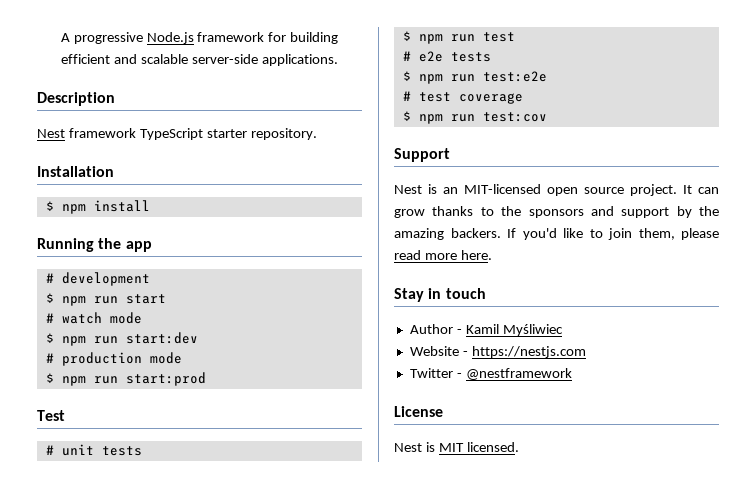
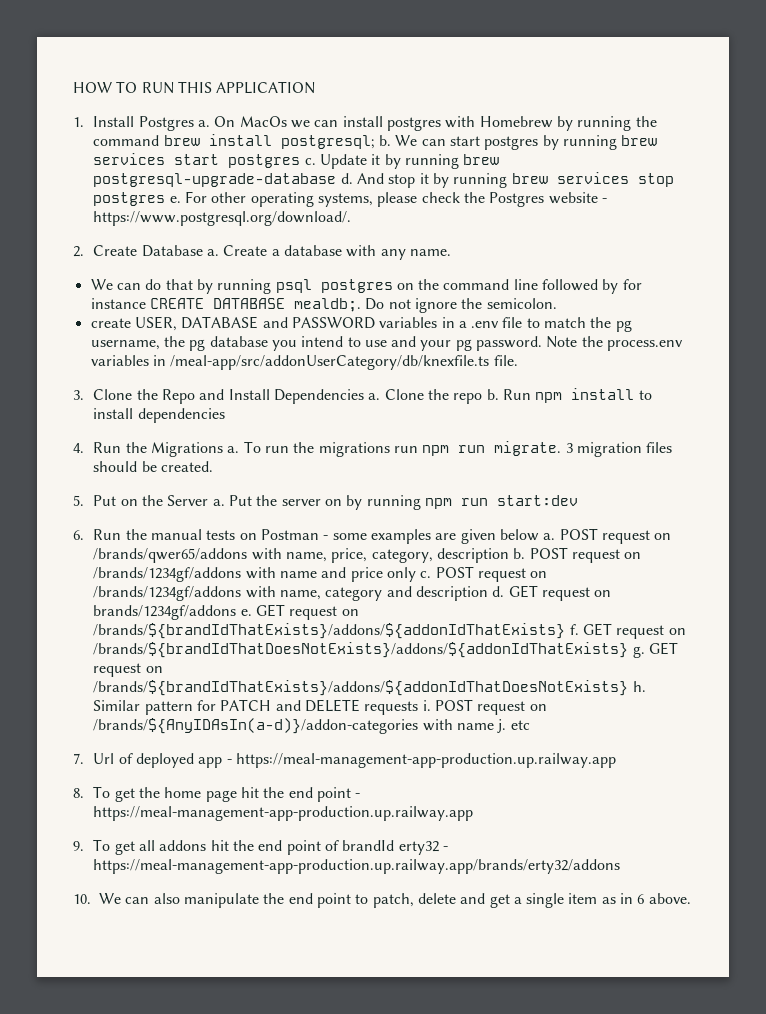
[60,32,339,44] [61,54,338,66] [37,92,115,106] [37,128,317,140] [37,166,114,177] [45,200,150,214] [37,238,152,252] [45,272,150,286] [45,293,166,306] [45,312,142,324] [45,332,198,346] [45,352,182,366] [45,372,206,386] [37,410,65,421] [45,444,142,456] [402,31,515,44] [402,51,491,62] [402,71,547,84] [402,91,523,104] [402,111,547,124] [394,148,450,162] [394,184,719,196] [394,206,719,218] [394,228,719,240] [394,250,492,260] [394,288,486,302] [409,324,563,336] [409,346,586,358] [409,368,572,380] [394,406,443,417] [394,442,519,452] A progressive Node.js framework for building efficient and scalable server-side applications. // Description // Nest framework TypeScript starter repository. // Installation // $ npm install // Running the app // # development // $ npm run start // # watch mode // $ npm run start:dev // # production mode // $ npm run start:prod // Test // # unit tests // $ npm run test // # e2e tests // $ npm run test:e2e // # test coverage // $ npm run test:cov // Support // Nest is an MIT-licensed open source project. It can grow thanks to the sponsors and support by the amazing backers. If you'd like to join them, please read more here. // Stay in touch // Author - Kamil Myśliwiec // Website - https://nestjs.com // Twitter - @nestframework // License // Nest is MIT licensed. -> [73,81,316,94] [73,116,657,131] [93,134,658,150] [93,153,500,169] [93,172,674,188] [93,191,607,207] [93,211,352,226] [73,245,451,260] [90,279,642,294] [90,298,557,313] [90,316,632,332] [90,336,684,351] [90,355,518,370] [73,388,652,404] [93,408,225,423] [73,441,673,457] [93,461,214,472] [73,495,578,510] [73,528,672,544] [93,547,642,563] [93,566,548,582] [93,585,612,601] [93,604,359,620] [93,623,686,639] [93,642,679,658] [93,663,163,677] [93,680,646,696] [93,699,547,715] [93,718,530,734] [73,753,617,768] [73,786,361,802] [93,806,474,821] [73,839,448,855] [93,859,621,874] [73,893,691,908] HOW TO RUN THIS APPLICATION // 1. Install Postgres a. On MacOs we can install postgres with Homebrew by running the command brew install postgresql; b. We can start postgres by running brew services start postgres c. Update it by running brew postgresql-upgrade-database d. And stop it by running brew services stop postgres e. For other operating systems, please check the Postgres website - https://www.postgresql.org/download/. // 2. Create Database a. Create a database with any name. // We can do that by running psql postgres on the command line followed by for instance CREATE DATABASE mealdb;. Do not ignore the semicolon. // create USER, DATABASE and PASSWORD variables in a .env file to match the pg username, the pg database you intend to use and your pg password. Note the process.env variables in /meal-app/src/addonUserCategory/db/knexfile.ts file. // 3. Clone the Repo and Install Dependencies a. Clone the repo b. Run npm install to install dependencies // 4. Run the Migrations a. To run the migrations run npm run migrate. 3 migration files should be created. // 5. Put on the Server a. Put the server on by running npm run start:dev // 6. Run the manual tests on Postman - some examples are given below a. POST request on /brands/qwer65/addons with name, price, category, description b. POST request on /brands/1234gf/addons with name and price only c. POST request on /brands/1234gf/addons with name, category and description d. GET request on brands/1234gf/addons e. GET request on /brands/${brandIdThatExists}/addons/${addonIdThatExists} f. GET request on /brands/${brandIdThatDoesNotExists}/addons/${addonIdThatExists} g. GET request on /brands/${brandIdThatExists}/addons/${addonIdThatDoesNotExists} h. Similar pattern for PATCH and DELETE requests i. POST request on /brands/${AnyIDAsIn(a-d)}/addon-categories with name j. etc // 7. Url of deployed app - https://meal-management-app-production.up.railway.app // 8. To get the home page hit the end point - https://meal-management-app-production.up.railway.app // 9. To get all addons hit the end point of brandId erty32 - https://meal-management-app-production.up.railway.app/brands/erty32/addons // 10. We can also manipulate the end point to patch, delete and get a single item as in 6 above.

